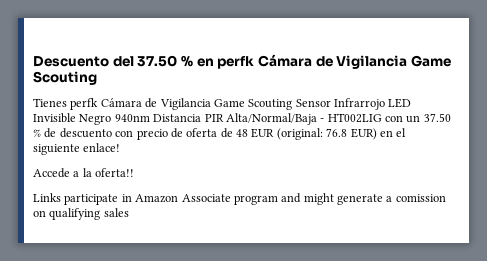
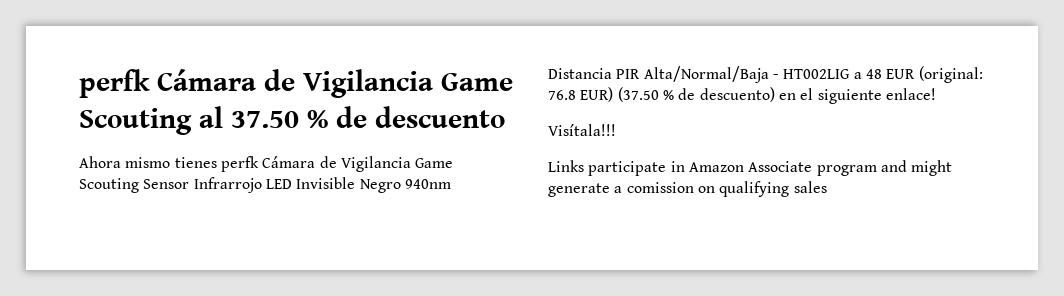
[33,54,451,69] [33,71,97,85] [33,98,67,107] Descuento del 37.50 % en perfk Cámara de Vigilancia Game Scouting // Tienes -> [79,69,513,98] [79,106,505,135] [79,156,217,168] perfk Cámara de Vigilancia Game Scouting al 37.50 % de descuento // Ahora mismo tienes
[385,113,451,123] [33,128,233,140] con un 37.50 % de descuento con precio de oferta de -> [853,72,862,79] a
(377, 134) none -> [617,87,775,102] (37.50 % de descuento)
[33,168,135,178] Accede a la oferta!! -> [548,124,616,136] Visítala!!!

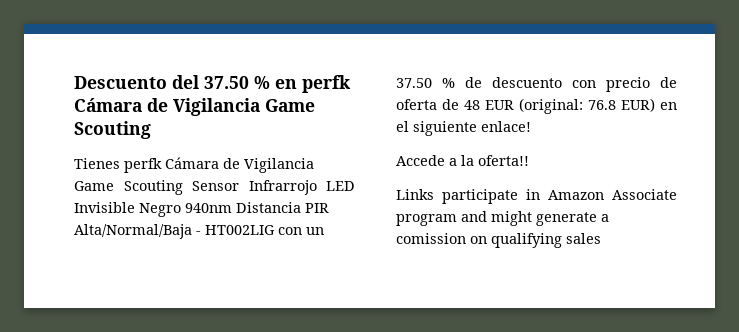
[79,69,513,98] [79,106,505,135] [79,156,217,168] perfk Cámara de Vigilancia Game Scouting al 37.50 % de descuento // Ahora mismo tienes -> [74,75,351,93] [74,98,315,116] [74,121,151,139] [74,158,120,169] Descuento del 37.50 % en perfk Cámara de Vigilancia Game Scouting // Tienes
[853,72,862,79] a -> [278,227,324,235] [396,77,677,92] [396,99,459,110] con un 37.50 % de descuento con precio de oferta de
[617,87,775,102] (37.50 % de descuento) -> (655, 105) none
[548,124,616,136] Visítala!!! -> [396,155,529,166] Accede a la oferta!!

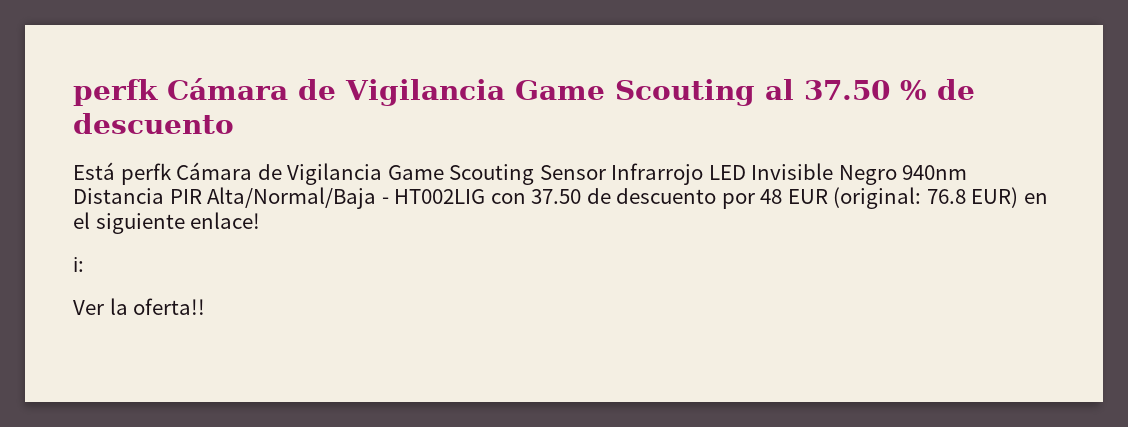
[74,75,351,93] [74,98,315,116] [74,121,151,139] [74,158,120,169] Descuento del 37.50 % en perfk Cámara de Vigilancia Game Scouting // Tienes -> [73,78,975,106] [73,113,234,134] [73,162,115,180] perfk Cámara de Vigilancia Game Scouting al 37.50 % de descuento // Está
[306,227,324,235] [396,77,677,92] [396,99,459,110] un 37.50 % de descuento con precio de oferta de -> [531,188,755,209] 37.50 de descuento por
[396,155,457,166] Accede a -> [73,257,84,272] [73,300,104,315] ℹ: // Ver
[396,189,677,204] [396,211,609,226] [396,233,601,248] // Links participate in Amazon Associate program and might generate a comission on qualifying sales -> (206, 306) none

